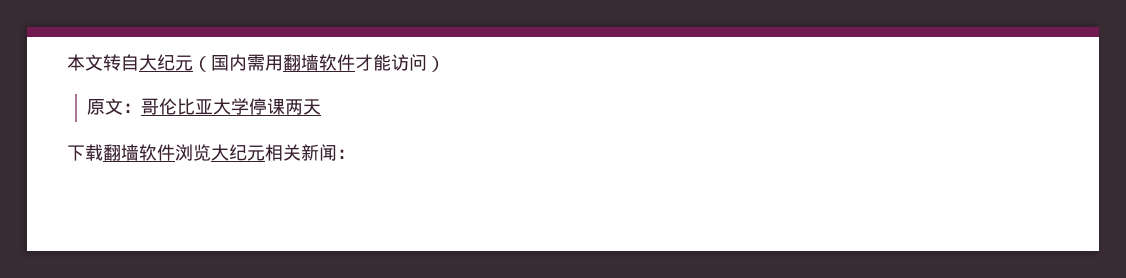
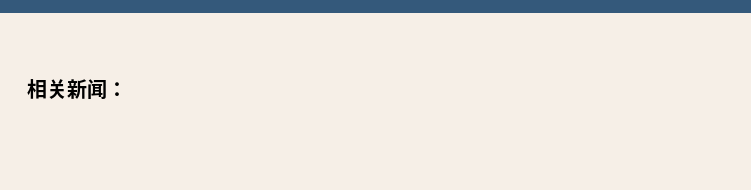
[67,54,445,72] [87,98,322,115] [67,144,265,161] 本文转自大纪元（国内需用翻墙软件才能访问） // 原文：哥伦比亚大学停课两天 // 下载翻墙软件浏览大纪元 -> (27, 89) none

